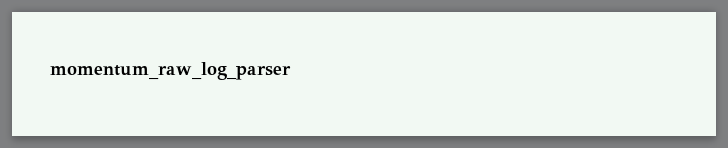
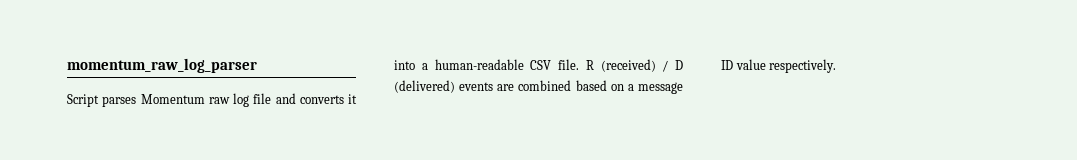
(291, 71) none -> [67,93,357,107] [394,59,683,72] [394,80,683,94] [721,59,837,73] // Script parses Momentum raw log file and converts it into a human-readable CSV file. R (received) / D (delivered) events are combined based on a message ID value respectively.

